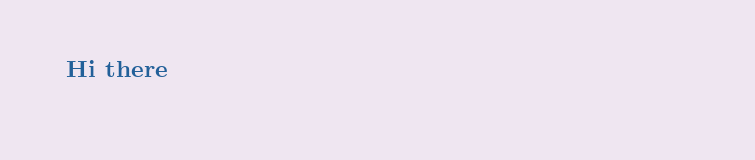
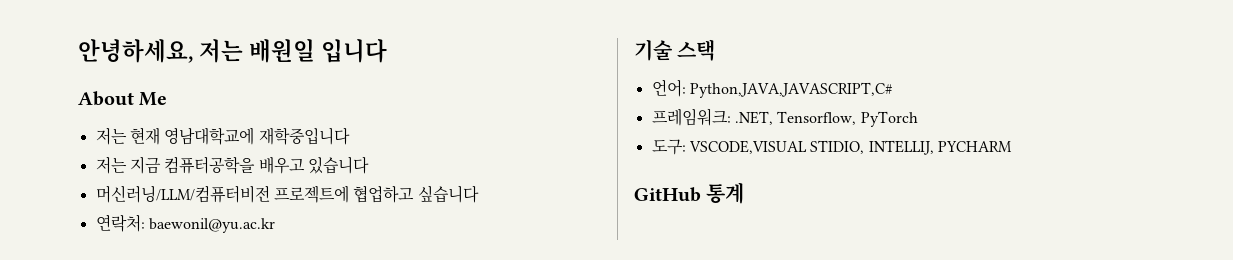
[66,60,168,77] Hi there -> [78,39,388,63] [78,91,168,106] [95,127,350,145] [95,156,369,174] [95,185,479,203] [95,214,275,233] [634,39,716,61] [651,79,892,98] [651,108,918,127] [651,139,1012,155] [634,182,745,204] 안녕하세요, 저는 배원일 입니다 // About Me // 저는 현재 영남대학교에 재학중입니다 // 저는 지금 컴퓨터공학을 배우고 있습니다 // 머신러닝/LLM/컴퓨터비전 프로젝트에 협업하고 싶습니다 // 연락처: baewonil@yu.ac.kr // 기술 스택 // 언어: Python,JAVA,JAVASCRIPT,C# // 프레임워크: .NET, Tensorflow, PyTorch // 도구: VSCODE,VISUAL STIDIO, INTELLIJ, PYCHARM // GitHub 통계

